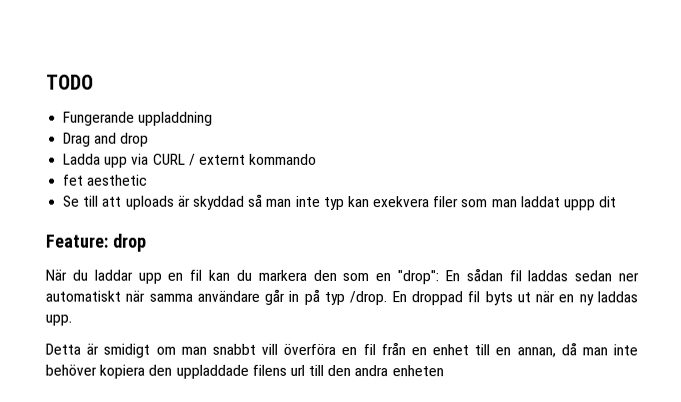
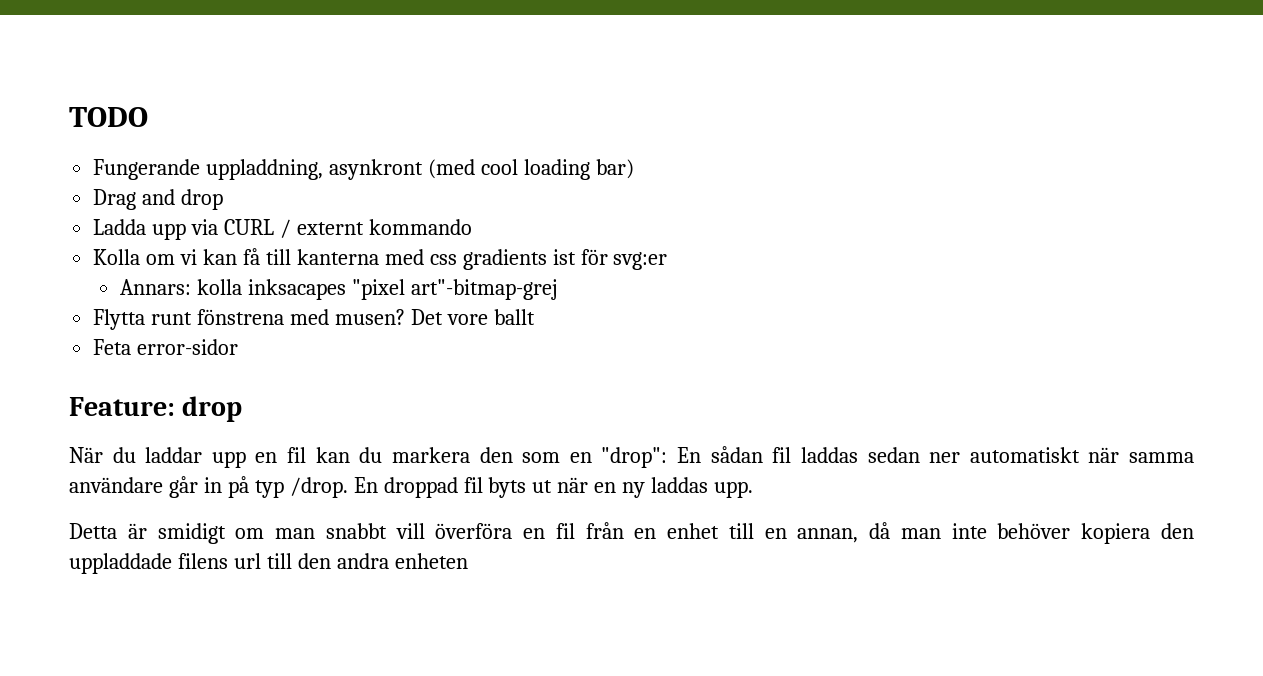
[138,111,214,126] uppladdning -> [206,159,634,180] uppladdning, asynkront (med cool loading bar)
[63,174,149,186] [62,193,618,211] fet aesthetic // Se till att uploads är skyddad så man inte typ kan exekvera filer som man laddat uppp dit -> [93,248,668,270] [120,279,558,300] [93,309,535,330] [93,339,239,355] Kolla om vi kan få till kanterna med css gradients ist för svg:er // Annars: kolla inksacapes "pixel art"-bitmap-grej // Flytta runt fönstrena med musen? Det vore ballt // Feta error-sidor

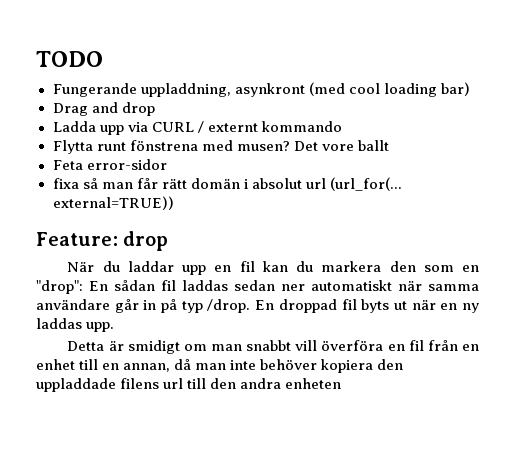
[93,248,668,270] [120,279,558,300] // Kolla om vi kan få till kanterna med css gradients ist för svg:er // Annars: kolla inksacapes "pixel art"-bitmap-grej -> (342, 126) none
(239, 347) none -> [52,177,402,191] [52,196,174,210] // fixa så man får rätt domän i absolut url (url_for(... external=TRUE))

